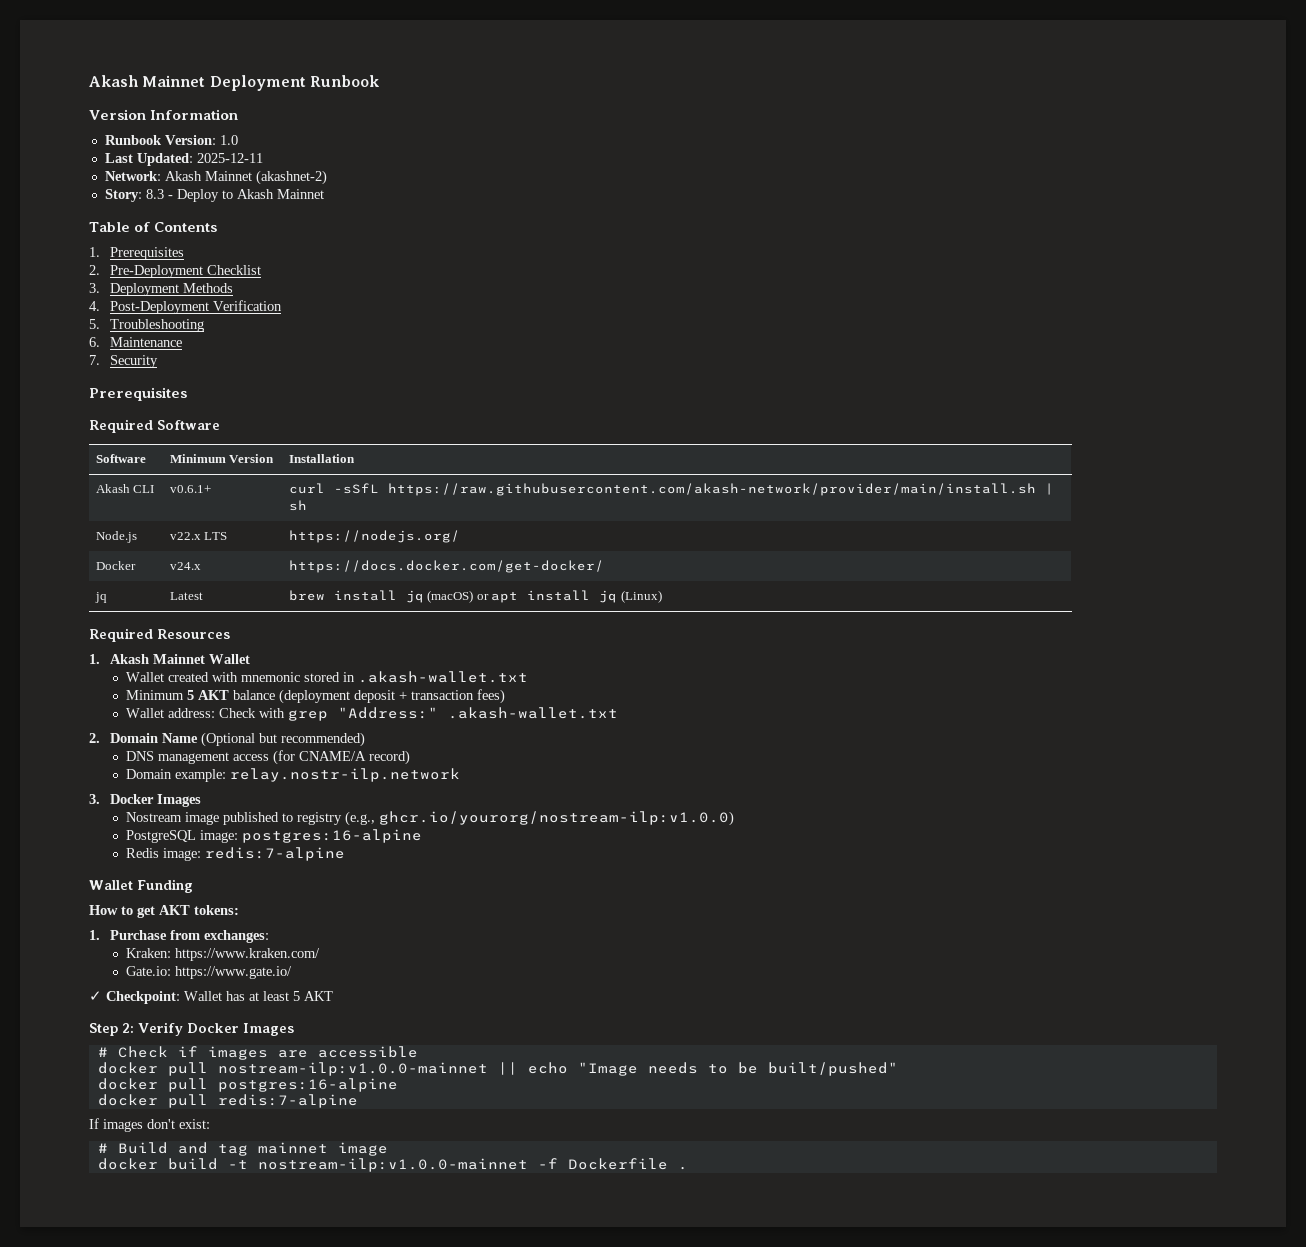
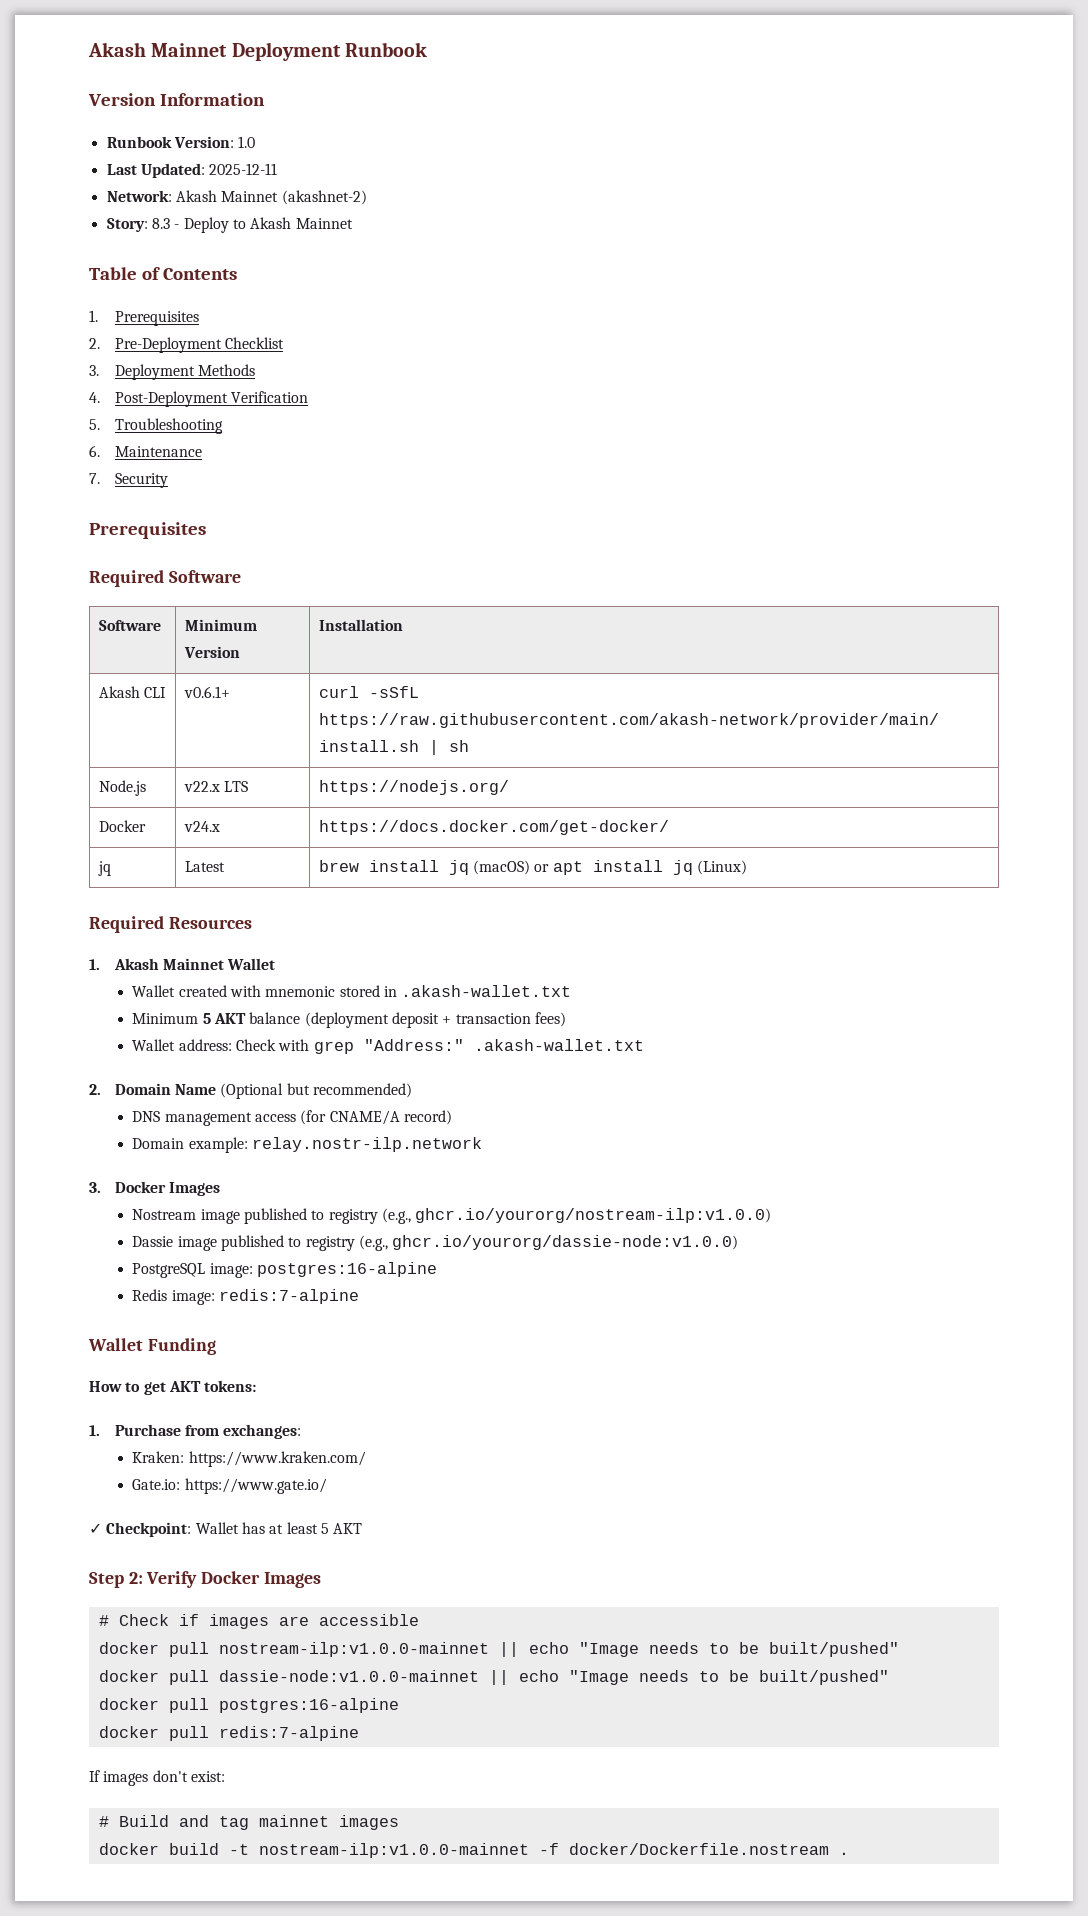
(735, 818) none -> [132,1235,739,1251] // Dassie image published to registry (e.g., ghcr.io/yourorg/dassie-node:v1.0.0)
(898, 1069) none -> [98,1670,889,1685] // docker pull dassie-node:v1.0.0-mainnet || echo "Image needs to be built/pushed"
[337,1142,388,1156] image -> [338,1815,399,1830] images
[567,1158,668,1170] Dockerfile -> [568,1843,829,1855] docker/Dockerfile.nostream

